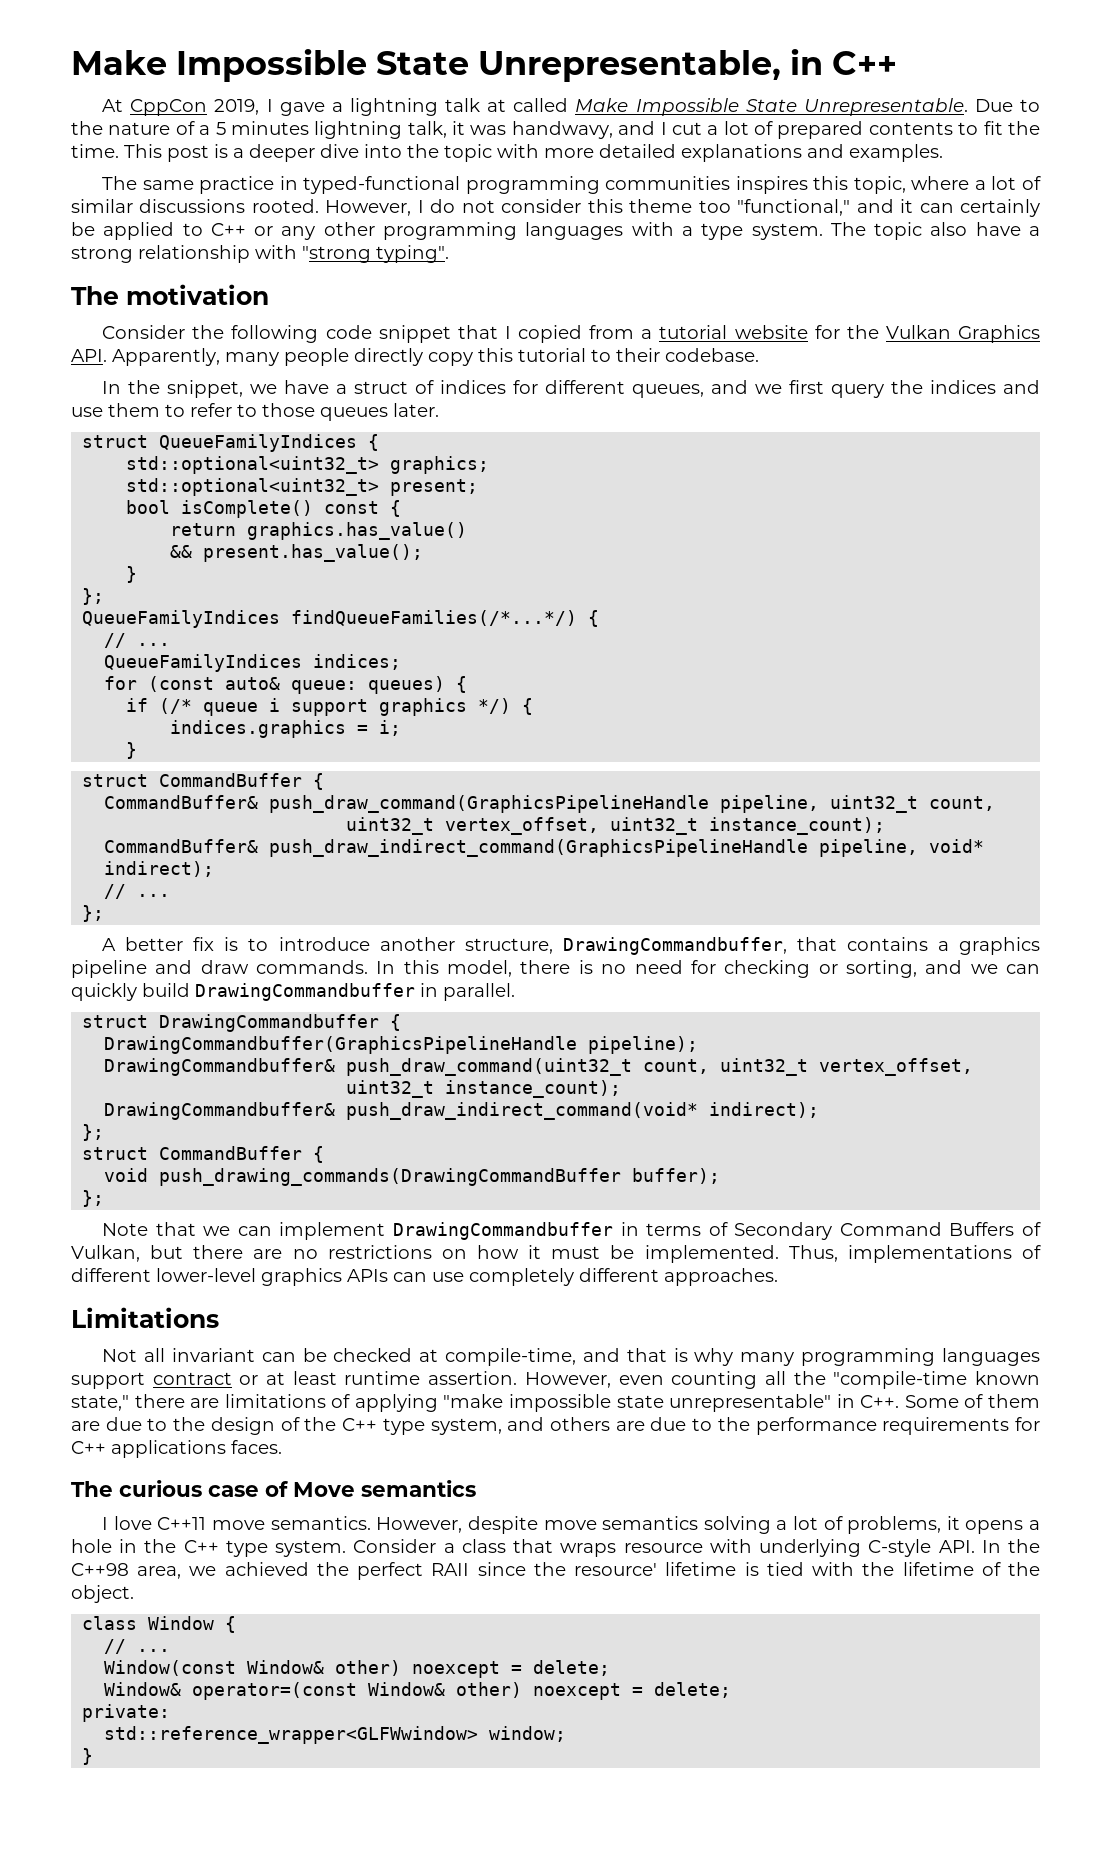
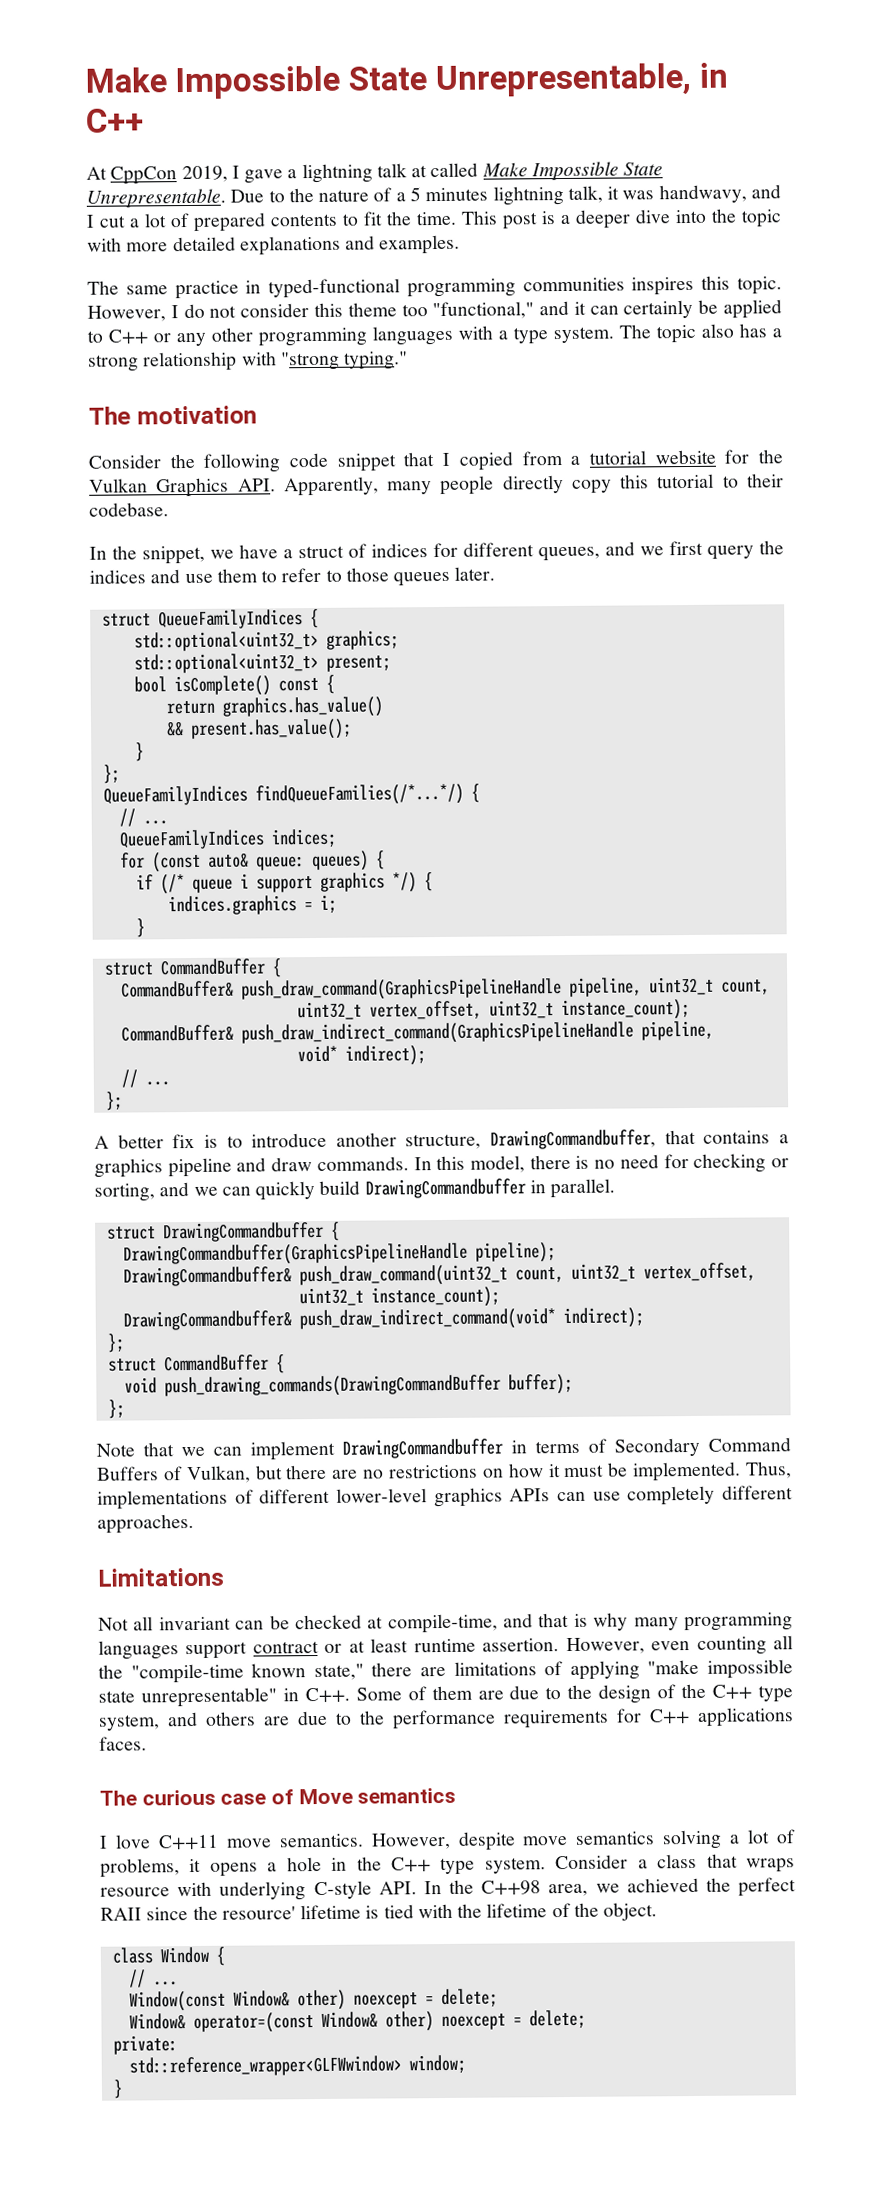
[853,176,1042,194] [71,199,319,213] topic, where a lot of similar discussions rooted. -> [737,276,783,295] topic.
[975,222,1021,236] have -> [739,323,767,338] has
[376,245,449,263] typing". -> [344,351,409,370] typing."
(919, 848) none -> (714, 1030) //

